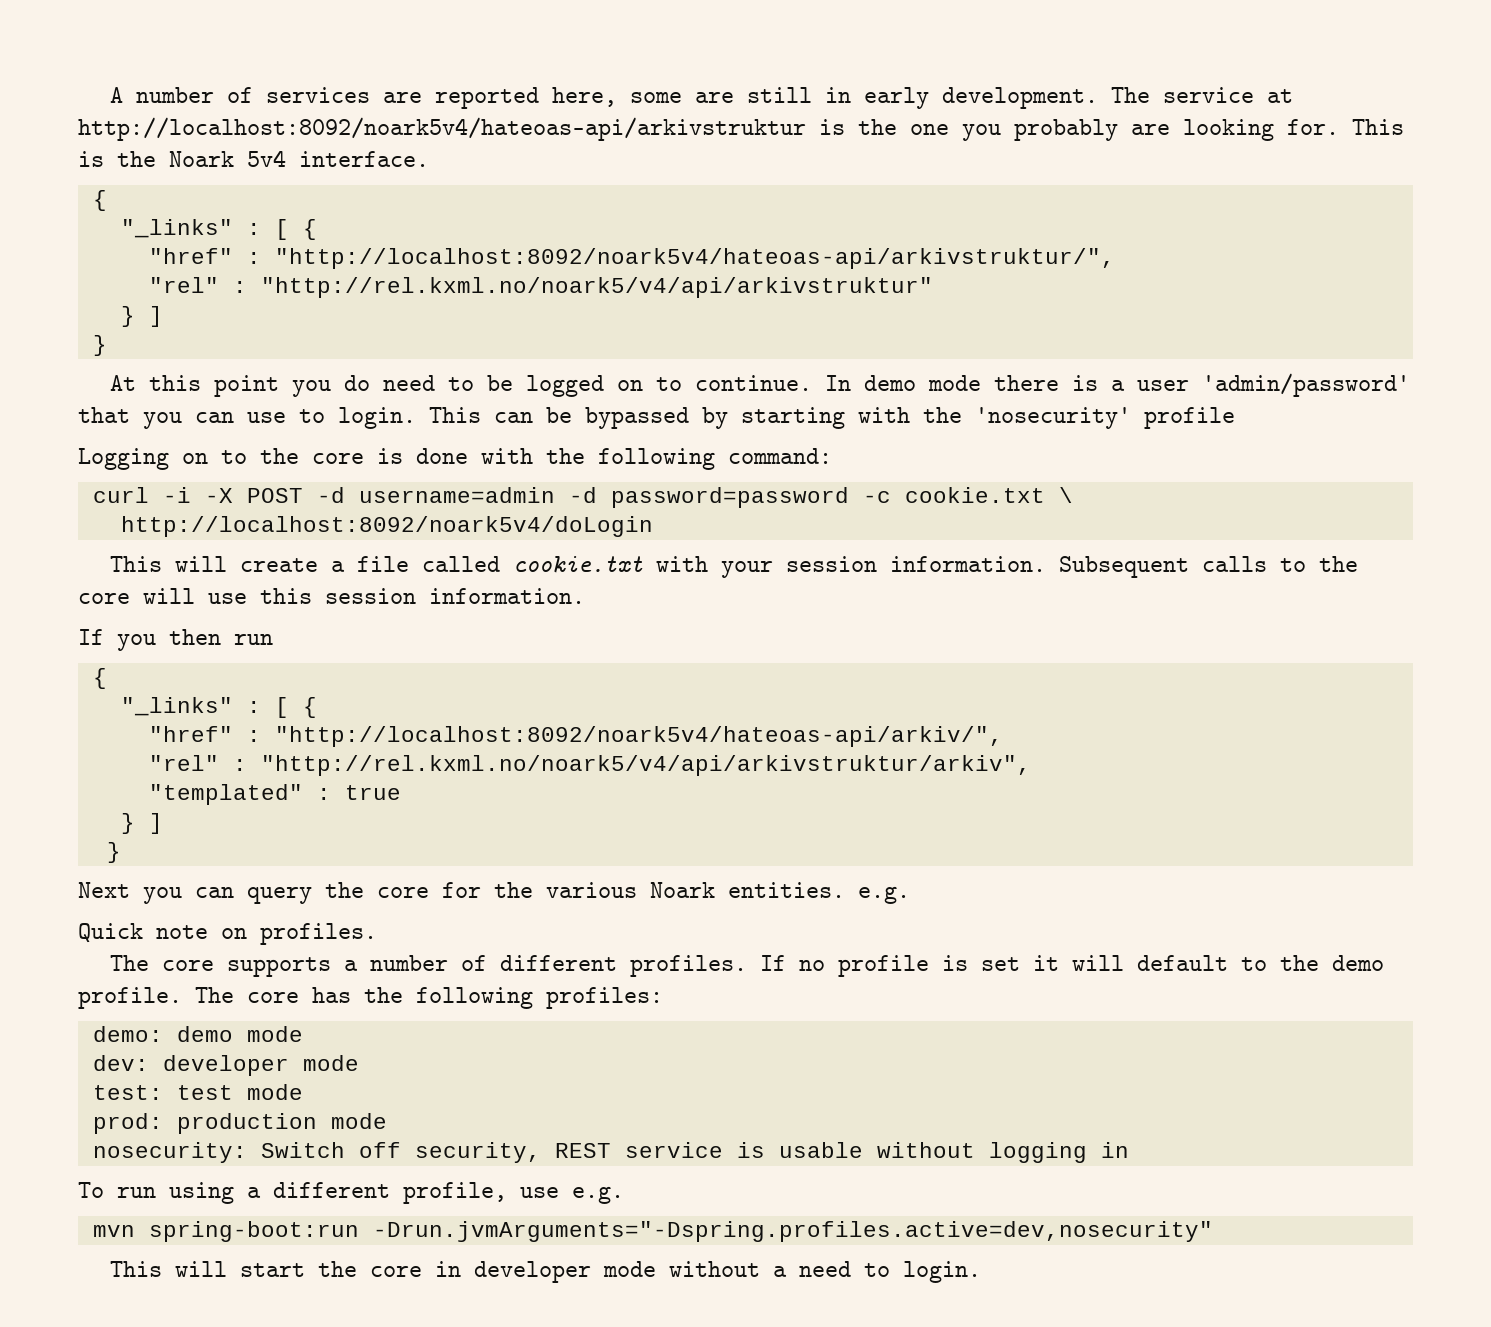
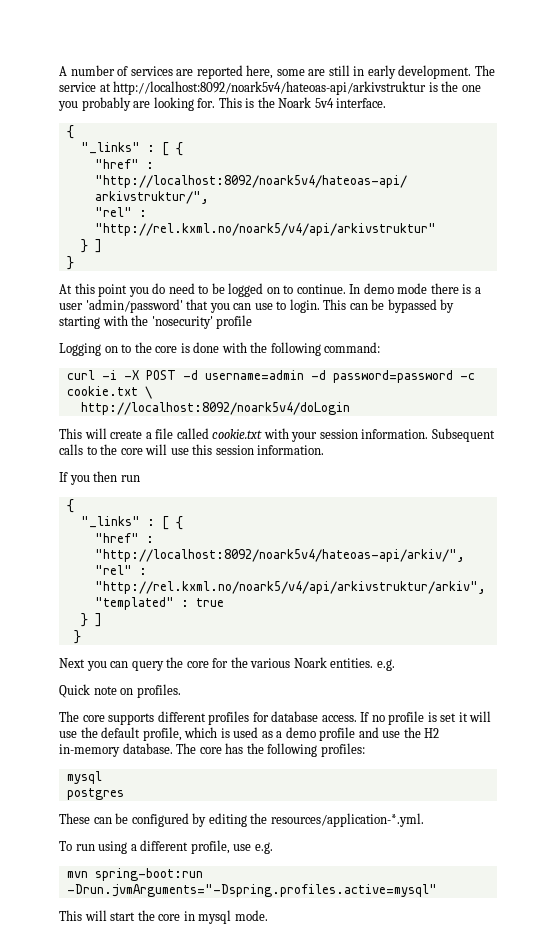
[344,955,748,977] a number of different profiles. -> [157,711,357,725] different profiles for database access.
[1137,955,1385,971] [78,987,182,1009] default to the demo profile. -> [59,727,440,741] [59,743,173,757] use the default profile, which is used as a demo profile and use the H2 in-memory database.
[92,1026,303,1042] [92,1055,359,1076] [92,1084,303,1100] [92,1113,387,1134] [92,1142,1129,1163] demo: demo mode // dev: developer mode // test: test mode // prod: production mode // nosecurity: Switch off security, REST service is usable without logging in -> [66,771,102,784] [66,788,124,800] [59,813,424,827] mysql // postgres // These can be configured by editing the resources/application-*.yml.
[372,1221,1213,1242] -Drun.jvmArguments="-Dspring.profiles.active=dev,nosecurity" -> [66,884,437,897] -Drun.jvmArguments="-Dspring.profiles.active=mysql"
[474,1261,982,1283] developer mode without a need to login. -> [198,910,268,924] mysql mode.

